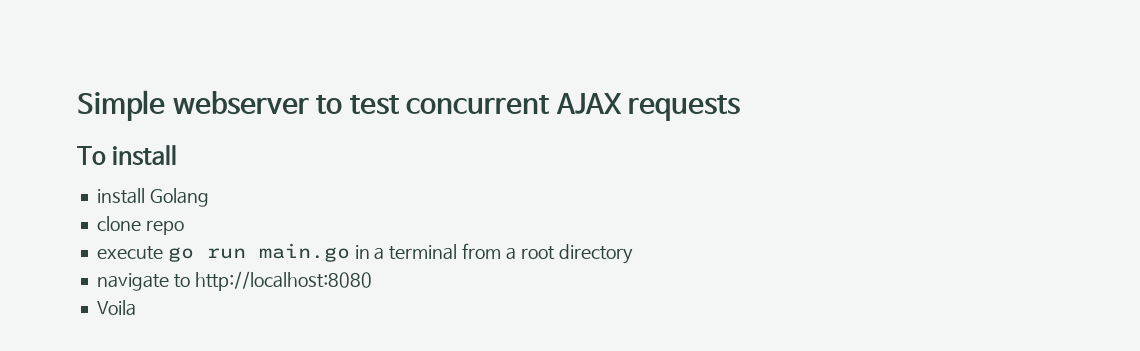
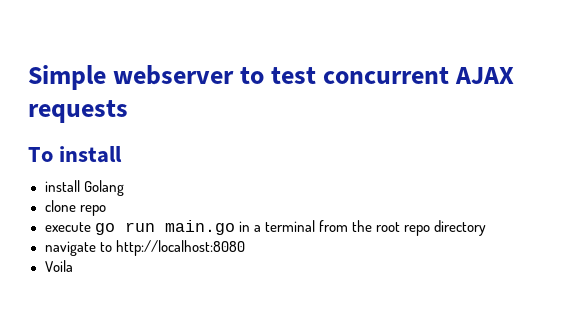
[505,246,555,260] a root -> [351,220,430,236] the root repo

